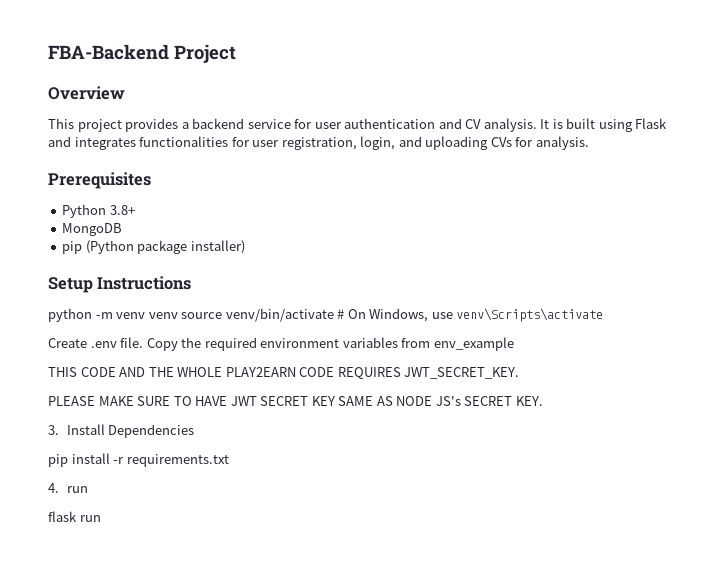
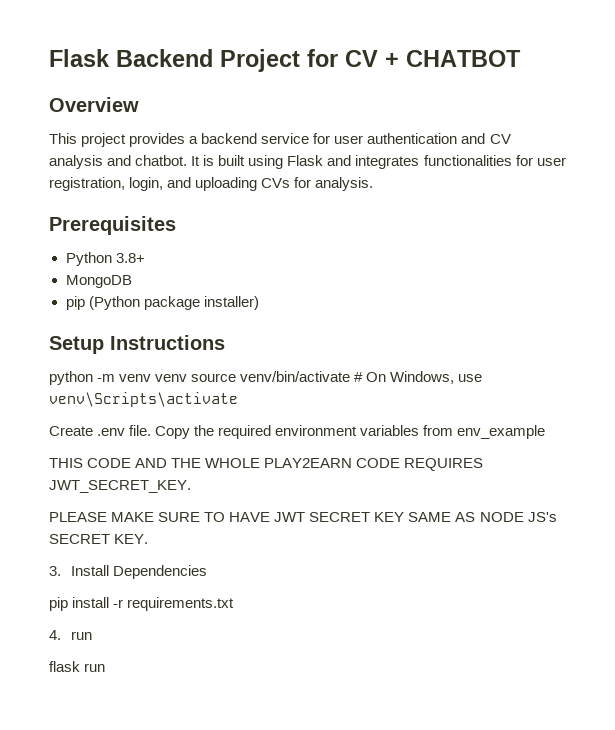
[48,44,169,60] FBA-Backend -> [49,49,213,67] Flask Backend
(236, 53) none -> [307,49,521,67] for CV + CHATBOT
[483,118,537,132] analysis. -> [49,155,188,169] analysis and chatbot.

